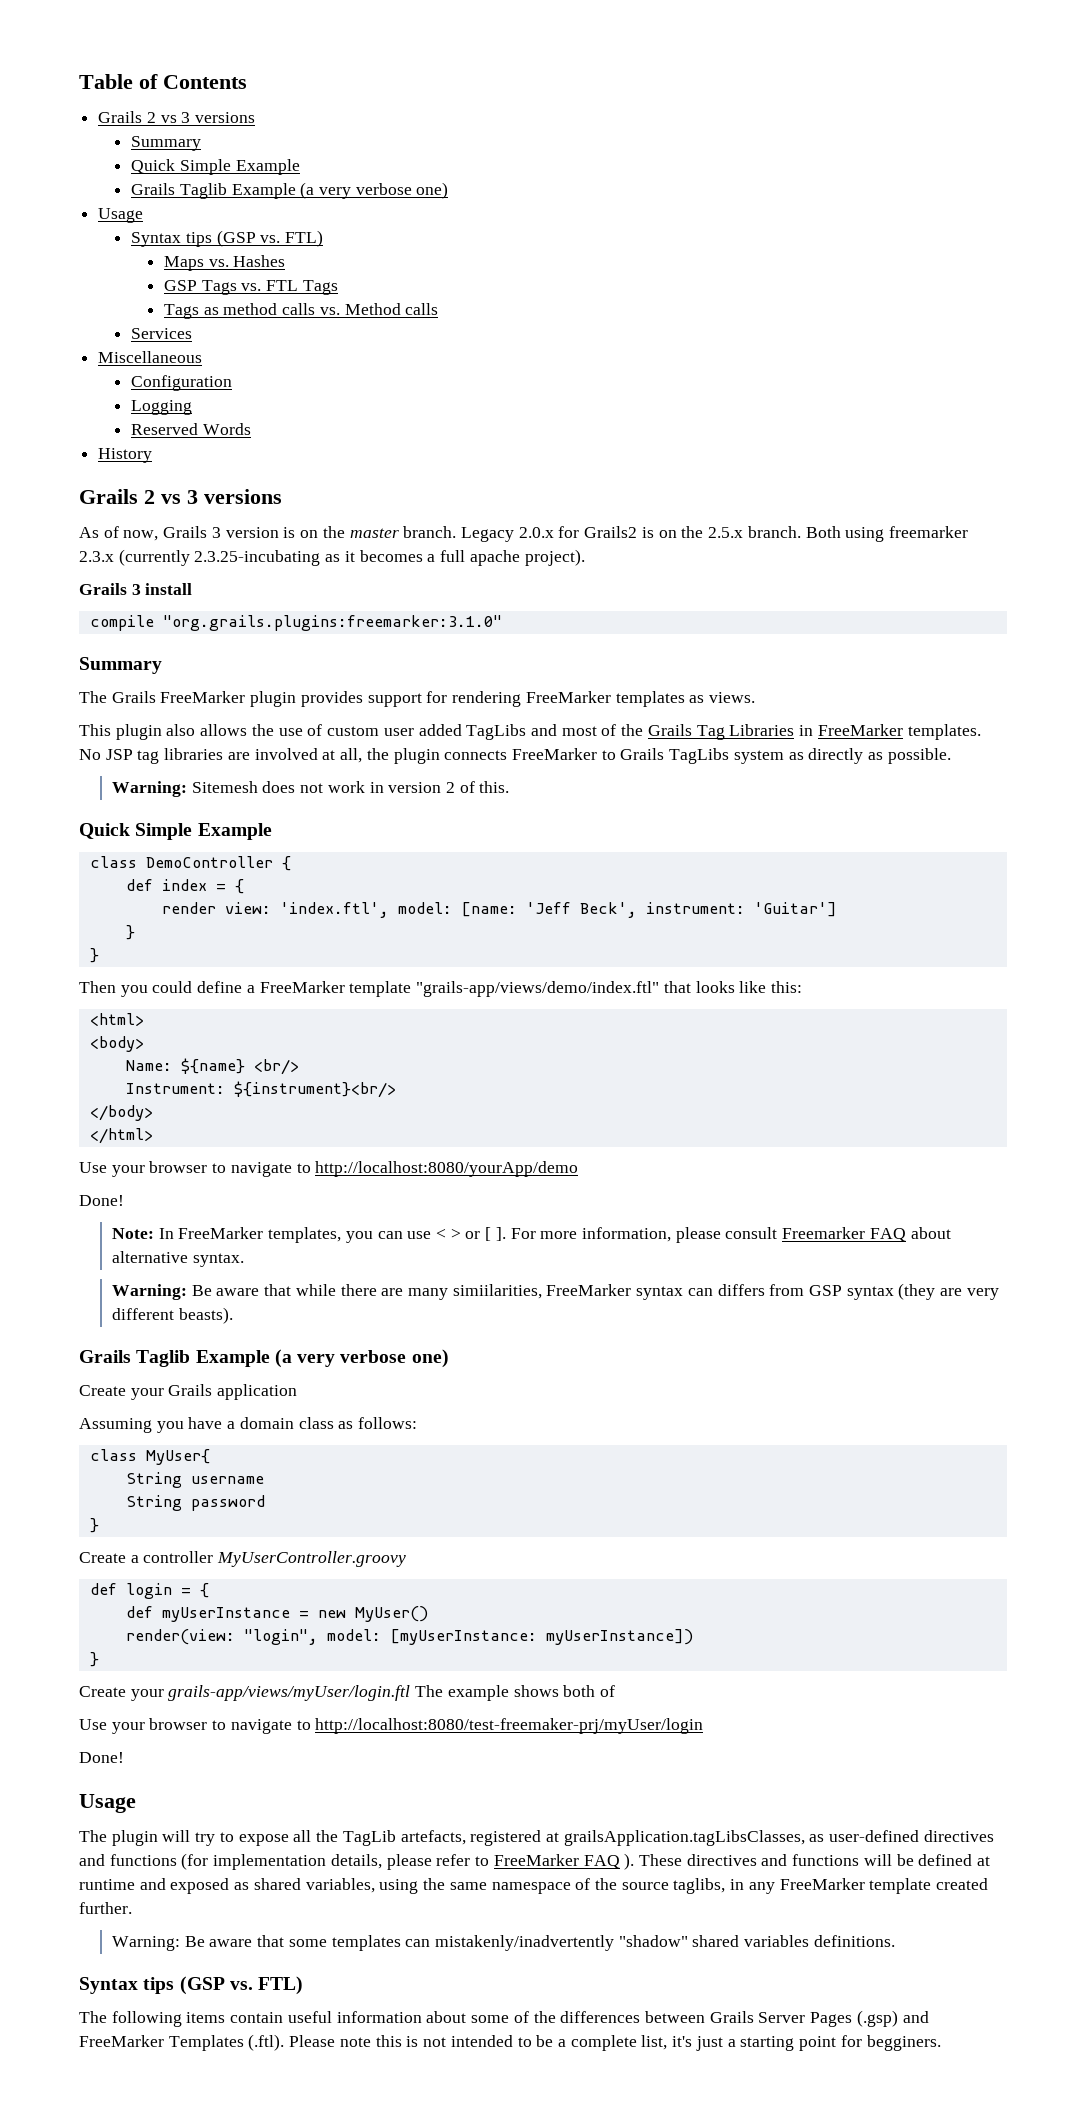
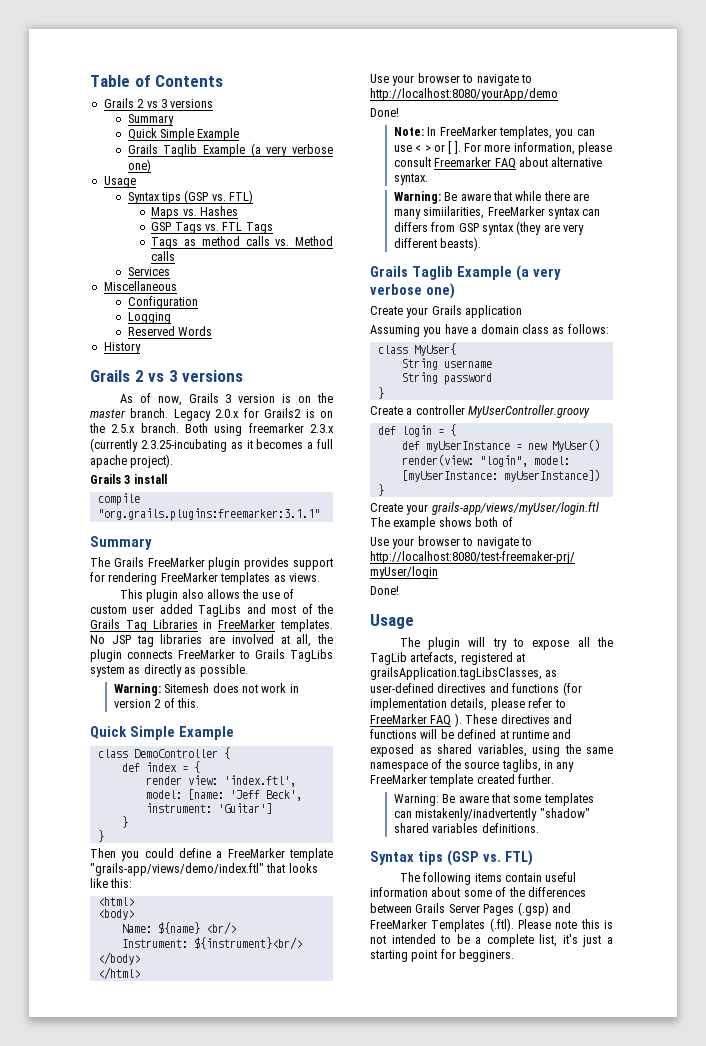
[162,615,502,631] "org.grails.plugins:freemarker:3.1.0" -> [97,508,320,521] "org.grails.plugins:freemarker:3.1.1"

